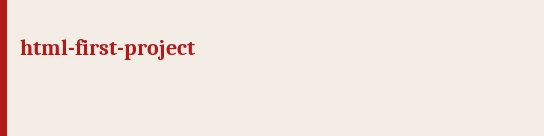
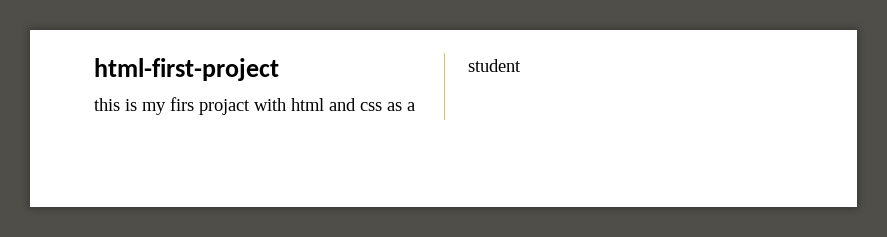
(195, 49) none -> [94,97,415,115] [468,59,521,72] // this is my firs projact with html and css as a student

